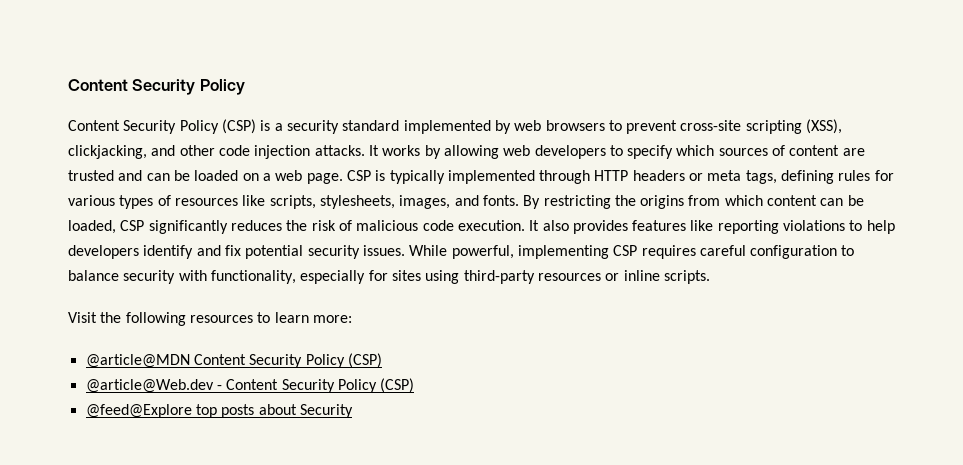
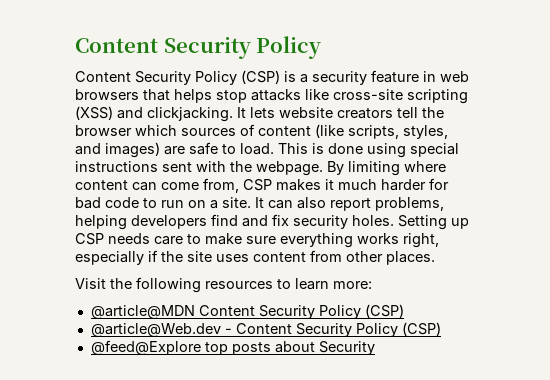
[342,119,843,134] [68,145,865,159] [68,170,894,184] [68,195,864,209] [68,220,895,234] [68,245,855,259] [68,270,710,284] standard implemented by web browsers to prevent cross-site scripting (XSS), clickjacking, and other code injection attacks. It works by allowing web developers to specify which sources of content are trusted and can be loaded on a web page. CSP is typically implemented through HTTP headers or meta tags, defining rules for various types of resources like scripts, stylesheets, images, and fonts. By restricting the origins from which content can be loaded, CSP significantly reduces the risk of malicious code execution. It also provides features like reporting violations to help developers identify and fix potential security issues. While powerful, implementing CSP requires careful configuration to balance security with functionality, especially for sites using third-party resources or inline scripts. -> [371,70,469,83] [75,89,468,104] [75,106,444,122] [75,124,448,139] [75,142,459,158] [75,161,446,176] [75,178,449,193] [75,197,444,211] [75,214,469,230] [75,233,439,248] [75,250,435,265] feature in web browsers that helps stop attacks like cross-site scripting (XSS) and clickjacking. It lets website creators tell the browser which sources of content (like scripts, styles, and images) are safe to load. This is done using special instructions sent with the webpage. By limiting where content can come from, CSP makes it much harder for bad code to run on a site. It can also report problems, helping developers find and fix security holes. Setting up CSP needs care to make sure everything works right, especially if the site uses content from other places.

